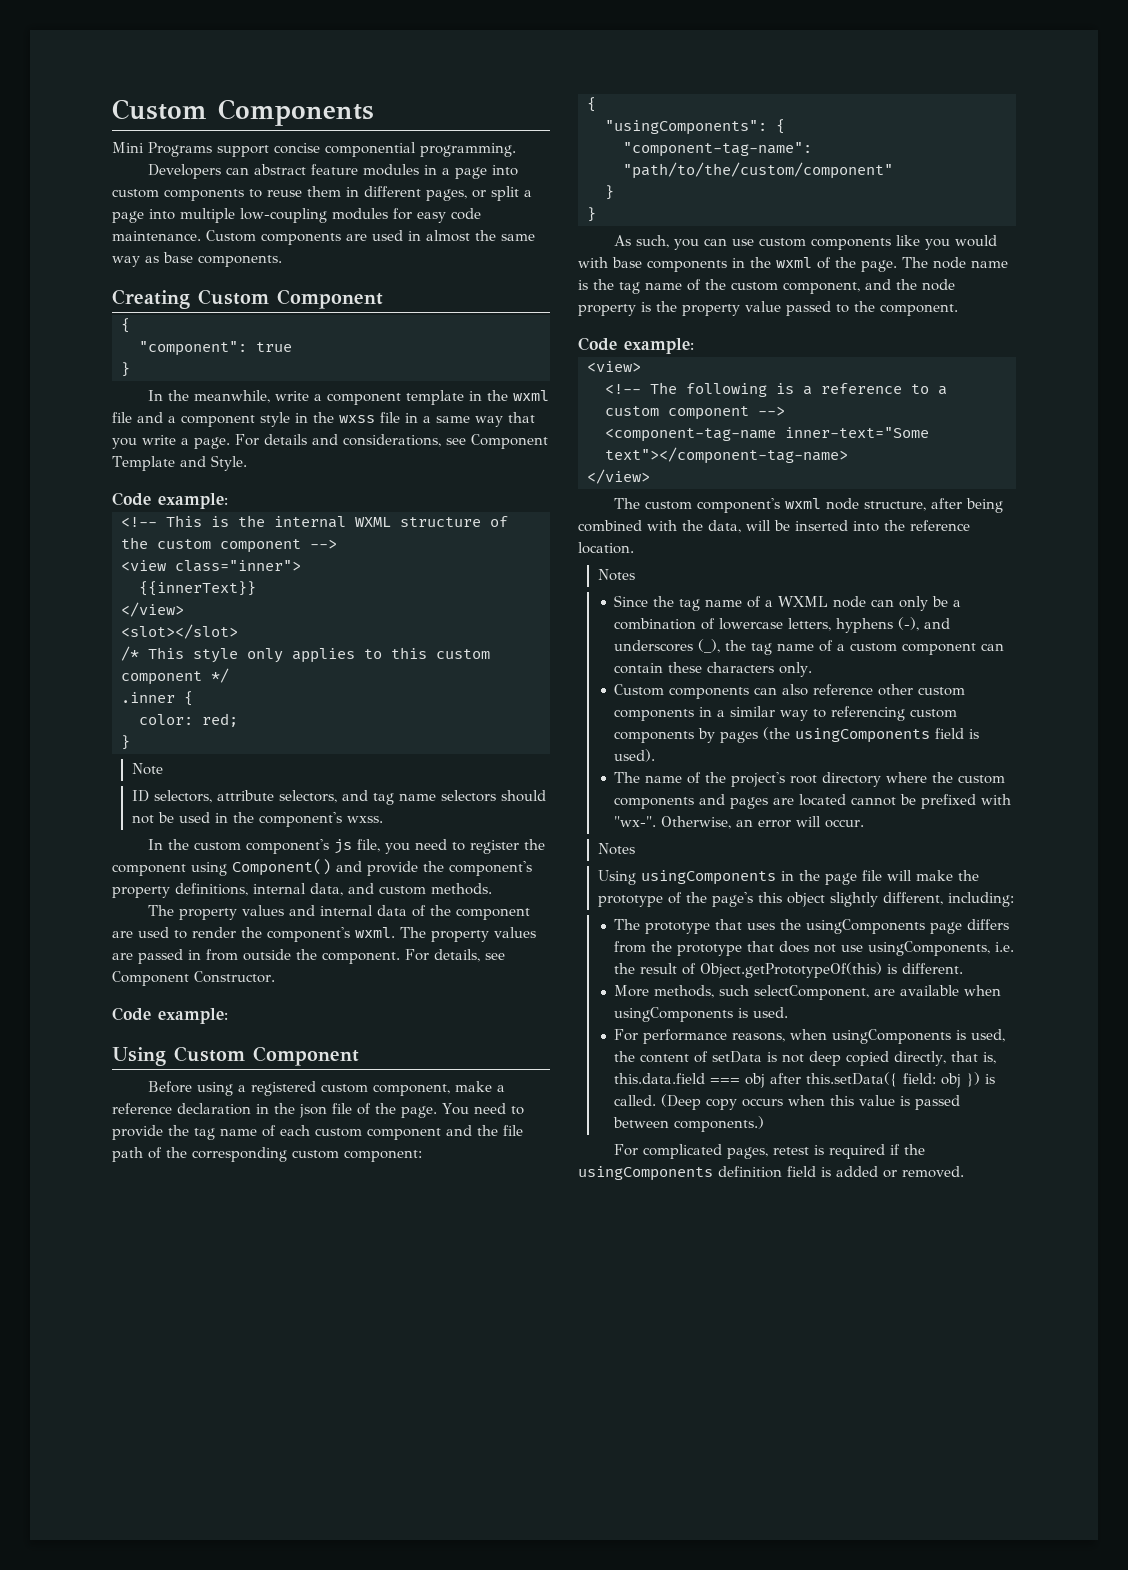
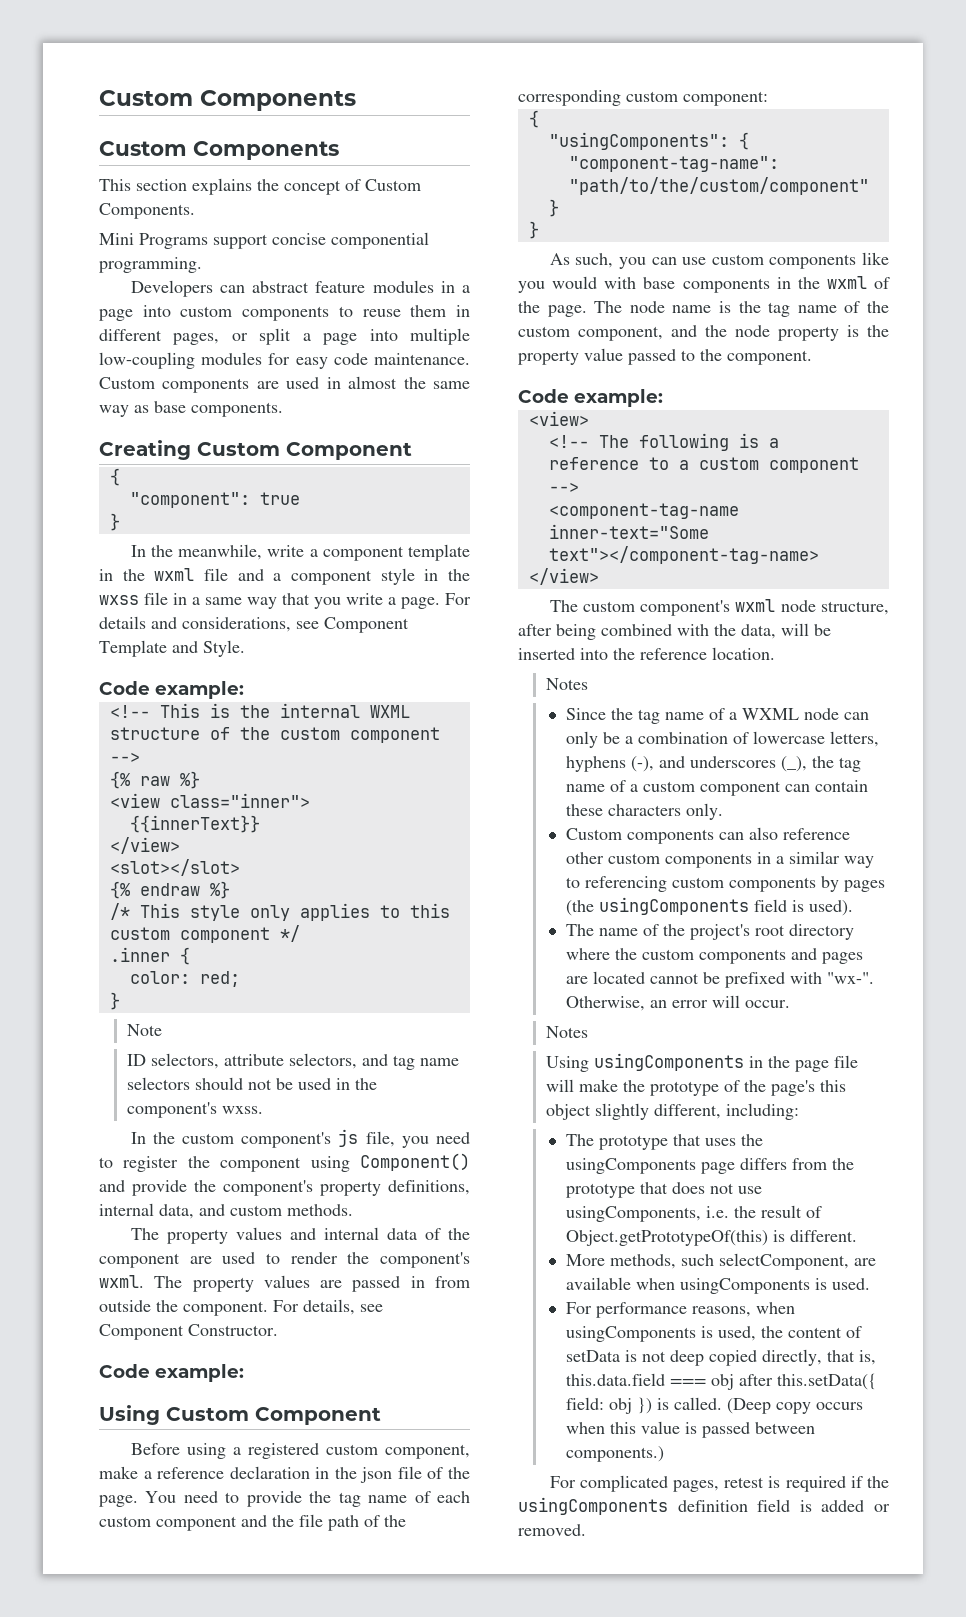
[112,99,374,126] Custom Components -> [99,90,356,111] [99,141,339,160] [99,178,421,195] [99,203,195,219] Custom Components // Custom Components // This section explains the concept of Custom Components.
(337, 544) none -> [109,771,200,789] // {% raw %}
(238, 631) none -> [109,881,230,899] // {% endraw %}

